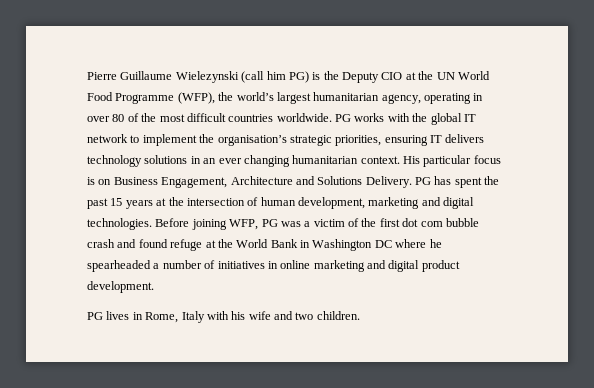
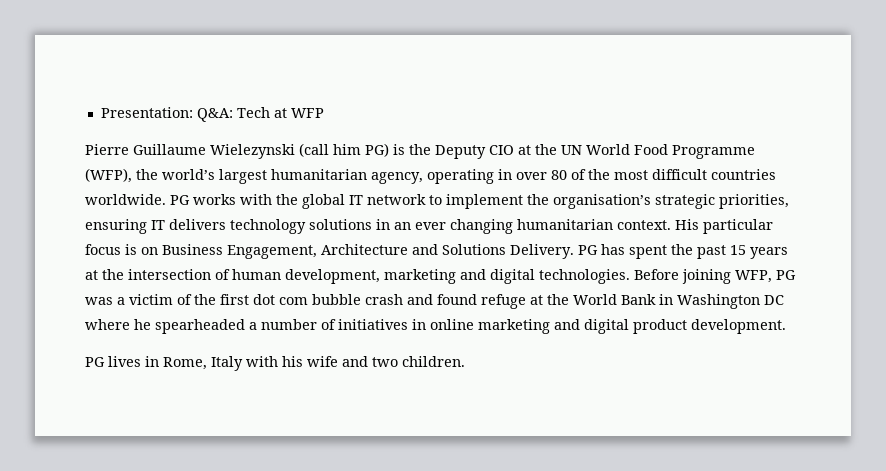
(87, 76) none -> [100,107,324,122] Presentation: Q&A: Tech at WFP //

